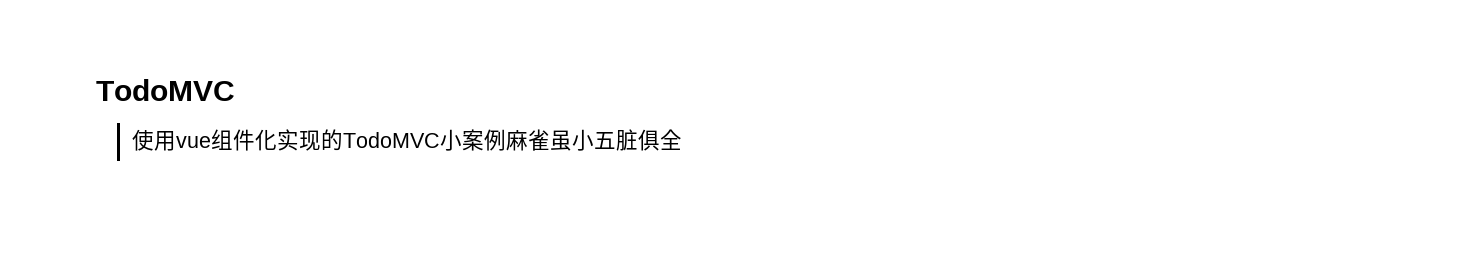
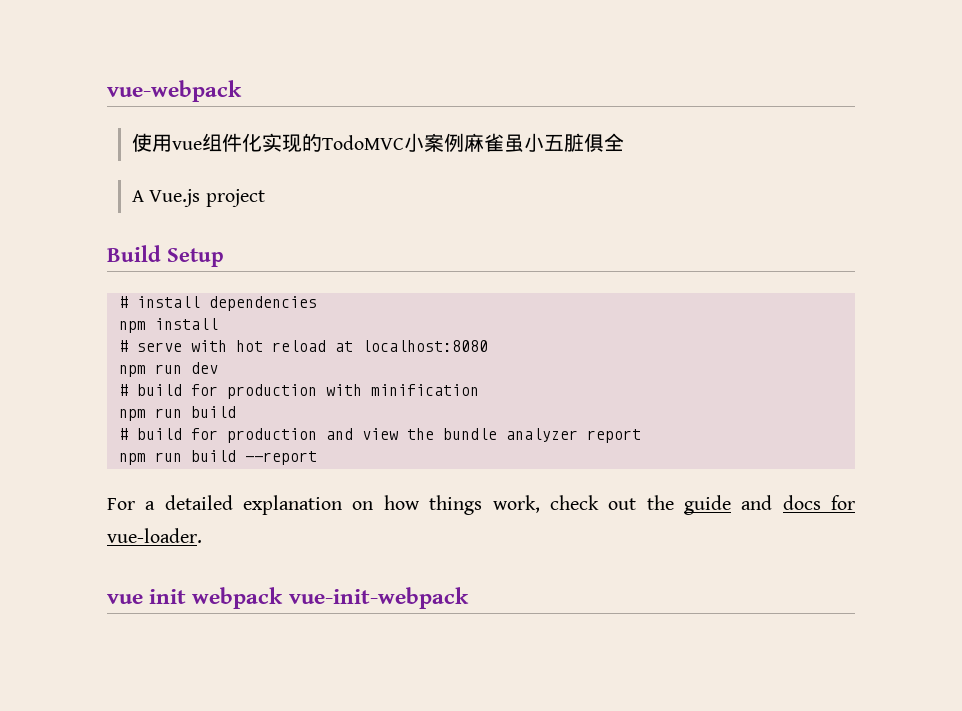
[96,79,235,101] TodoMVC -> [107,80,242,102] vue-webpack
(682, 139) none -> [131,189,265,207] [107,245,224,267] [119,296,317,311] [119,318,218,333] [119,340,488,352] [119,362,218,377] [119,384,479,399] [119,406,236,421] [119,428,641,443] [119,450,317,465] [107,495,855,515] [107,528,202,543] [107,587,469,609] // A Vue.js project // Build Setup // # install dependencies // npm install // # serve with hot reload at localhost:8080 // npm run dev // # build for production with minification // npm run build // # build for production and view the bundle analyzer report // npm run build --report // For a detailed explanation on how things work, check out the guide and docs for vue-loader. // vue init webpack vue-init-webpack

